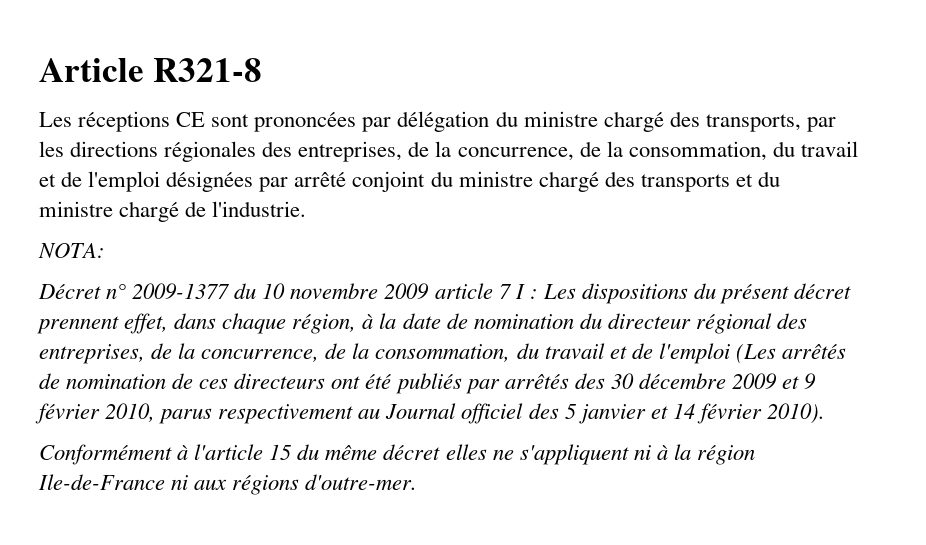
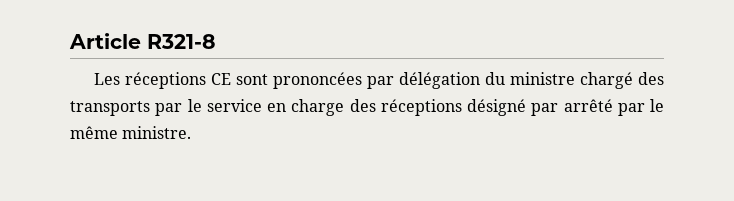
[705,114,836,132] [39,141,858,162] [39,171,780,192] [39,201,307,222] [38,242,105,258] [38,283,852,304] [37,313,807,334] [39,343,846,364] [39,373,817,394] [35,403,825,424] [39,444,755,465] [38,474,418,495] transports, par les directions régionales des entreprises, de la concurrence, de la consommation, du travail et de l'emploi désignées par arrêté conjoint du ministre chargé des transports et du ministre chargé de l'industrie. // NOTA: // Décret n° 2009-1377 du 10 novembre 2009 article 7 I : Les dispositions du présent décret prennent effet, dans chaque région, à la date de nomination du directeur régional des entreprises, de la concurrence, de la consommation, du travail et de l'emploi (Les arrêtés de nomination de ces directeurs ont été publiés par arrêtés des 30 décembre 2009 et 9 février 2010, parus respectivement au Journal officiel des 5 janvier et 14 février 2010). // Conformément à l'article 15 du même décret elles ne s'appliquent ni à la région Ile-de-France ni aux régions d'outre-mer. -> [70,99,664,116] [70,126,192,139] transports par le service en charge des réceptions désigné par arrêté par le même ministre.

